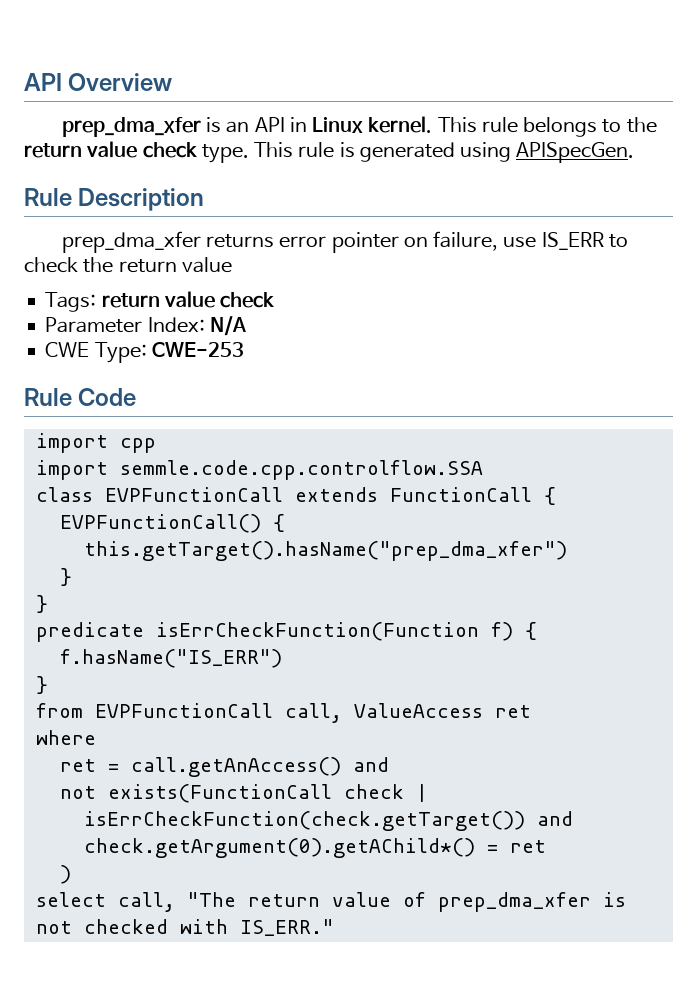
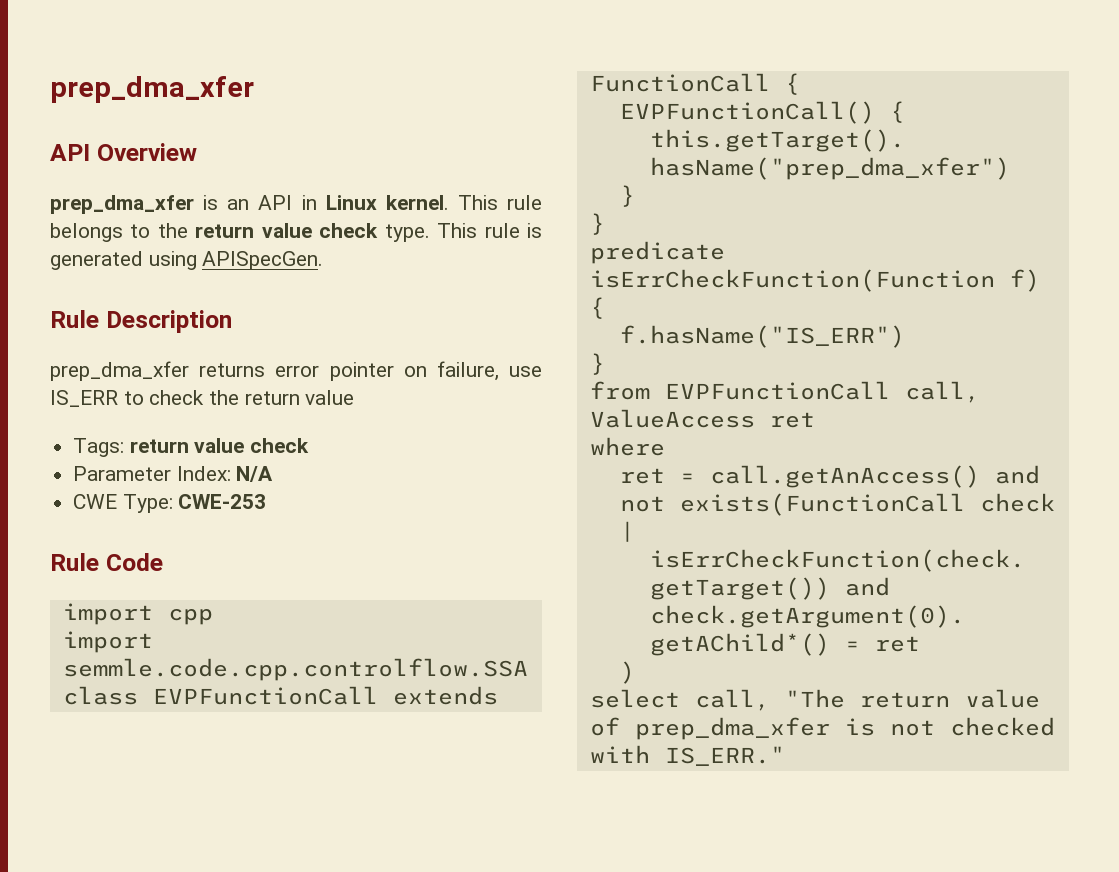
(24, 82) none -> [50,76,254,103] prep_dma_xfer //

